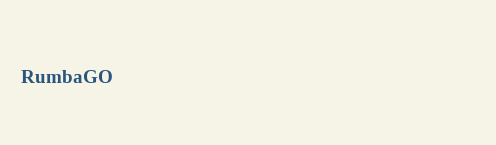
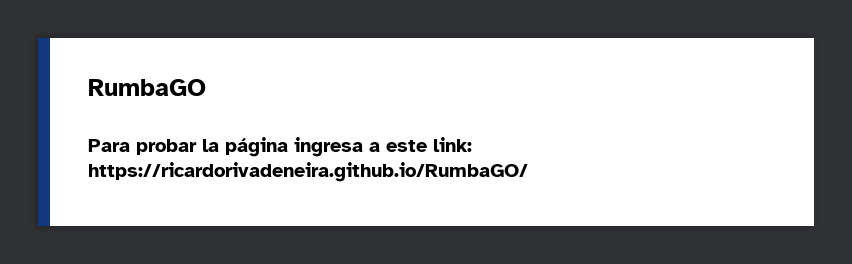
(113, 76) none -> [88,137,472,157] [88,162,528,182] // Para probar la página ingresa a este link: https://ricardorivadeneira.github.io/RumbaGO/

